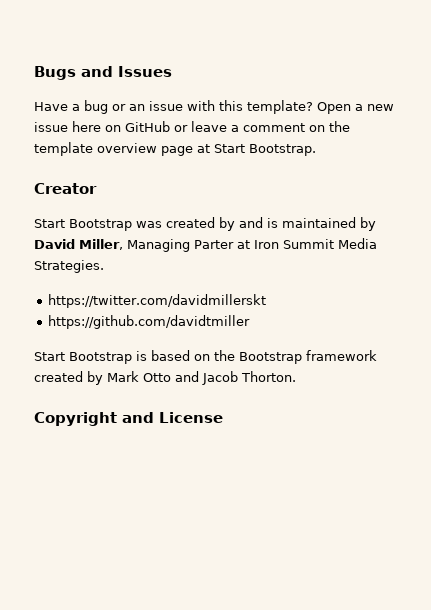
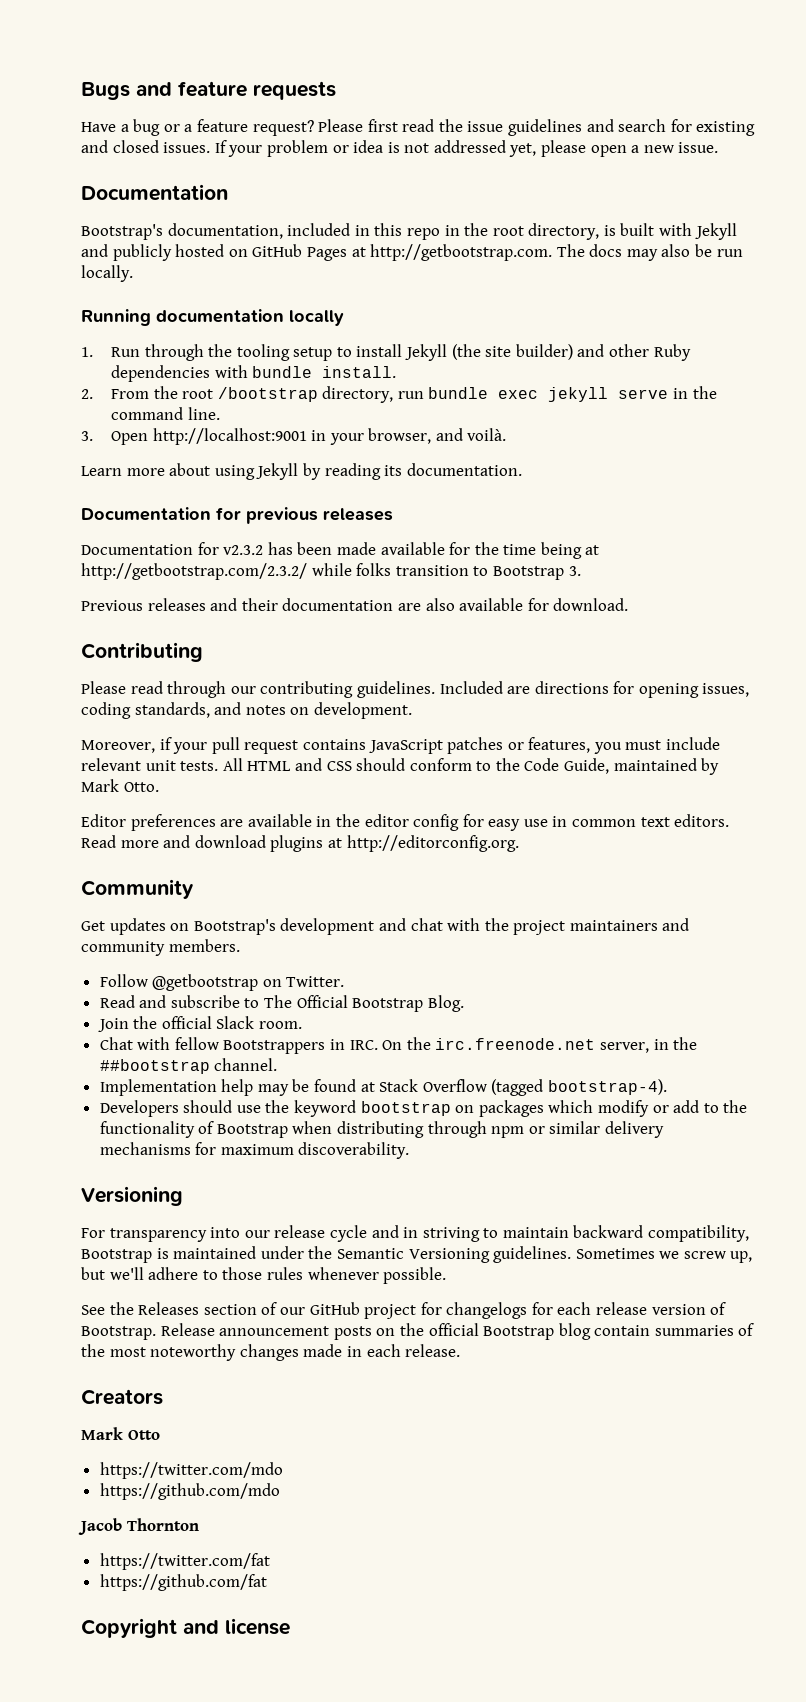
[118,66,172,77] Issues -> [178,81,336,100] feature requests
[129,100,394,114] [34,121,350,132] [34,142,316,156] [34,183,97,194] [34,217,376,231] [34,238,377,252] [34,260,104,273] [48,294,267,308] [48,315,251,329] [34,350,377,364] [34,371,296,385] an issue with this template? Open a new issue here on GitHub or leave a comment on the template overview page at Start Bootstrap. // Creator // Start Bootstrap was created by and is maintained by David Miller, Managing Parter at Iron Summit Media Strategies. // https://twitter.com/davidmillerskt // https://github.com/davidtmiller // Start Bootstrap is based on the Bootstrap framework created by Mark Otto and Jacob Thorton. -> [184,119,756,136] [81,140,719,157] [81,184,228,201] [81,223,737,240] [81,244,743,261] [81,265,133,282] [81,309,344,326] [81,344,691,361] [110,365,397,382] [81,386,717,403] [110,407,220,420] [81,428,507,445] [81,463,522,480] [81,507,393,524] [81,542,600,559] [81,563,581,580] [81,598,629,611] [81,642,203,662] [81,681,750,698] [81,702,412,719] [81,737,721,754] [81,758,720,775] [81,779,159,792] [81,814,730,831] [81,835,519,852] [81,879,194,899] [81,918,690,935] [81,939,240,956] [99,974,345,991] [99,995,464,1012] [97,1016,303,1032] [99,1037,698,1054] [99,1058,278,1074] [99,1079,668,1096] [99,1100,748,1117] [99,1121,665,1138] [99,1142,410,1159] [81,1186,183,1206] [81,1225,750,1242] [81,1246,753,1263] [81,1267,447,1284] [81,1302,727,1319] [81,1323,755,1340] [81,1344,461,1361] [81,1389,163,1405] [81,1427,160,1440] [99,1462,283,1479] [99,1483,280,1500] [78,1518,199,1535] [99,1553,270,1570] [99,1574,267,1591] a feature request? Please first read the issue guidelines and search for existing and closed issues. If your problem or idea is not addressed yet, please open a new issue. // Documentation // Bootstrap's documentation, included in this repo in the root directory, is built with Jekyll and publicly hosted on GitHub Pages at http://getbootstrap.com. The docs may also be run locally. // Running documentation locally // 1. Run through the tooling setup to install Jekyll (the site builder) and other Ruby dependencies with bundle install. // 2. From the root /bootstrap directory, run bundle exec jekyll serve in the command line. // 3. Open http://localhost:9001 in your browser, and voilà. // Learn more about using Jekyll by reading its documentation. // Documentation for previous releases // Documentation for v2.3.2 has been made available for the time being at http://getbootstrap.com/2.3.2/ while folks transition to Bootstrap 3. // Previous releases and their documentation are also available for download. // Contributing // Please read through our contributing guidelines. Included are directions for opening issues, coding standards, and notes on development. // Moreover, if your pull request contains JavaScript patches or features, you must include relevant unit tests. All HTML and CSS should conform to the Code Guide, maintained by Mark Otto. // Editor preferences are available in the editor config for easy use in common text editors. Read more and download plugins at http://editorconfig.org. // Community // Get updates on Bootstrap's development and chat with the project maintainers and community members. // Follow @getbootstrap on Twitter. // Read and subscribe to The Official Bootstrap Blog. // Join the official Slack room. // Chat with fellow Bootstrappers in IRC. On the irc.freenode.net server, in the ##bootstrap channel. // Implementation help may be found at Stack Overflow (tagged bootstrap-4). // Developers should use the keyword bootstrap on packages which modify or add to the functionality of Bootstrap when distributing through npm or similar delivery mechanisms for maximum discoverability. // Versioning // For transparency into our release cycle and in striving to maintain backward compatibility, Bootstrap is maintained under the Semantic Versioning guidelines. Sometimes we screw up, but we'll adhere to those rules whenever possible. // See the Releases section of our GitHub project for changelogs for each release version of Bootstrap. Release announcement posts on the official Bootstrap blog contain summaries of the most noteworthy changes made in each release. // Creators // Mark Otto // https://twitter.com/mdo // https://github.com/mdo // Jacob Thornton // https://twitter.com/fat // https://github.com/fat
[159,412,223,423] License -> [225,1618,290,1635] license

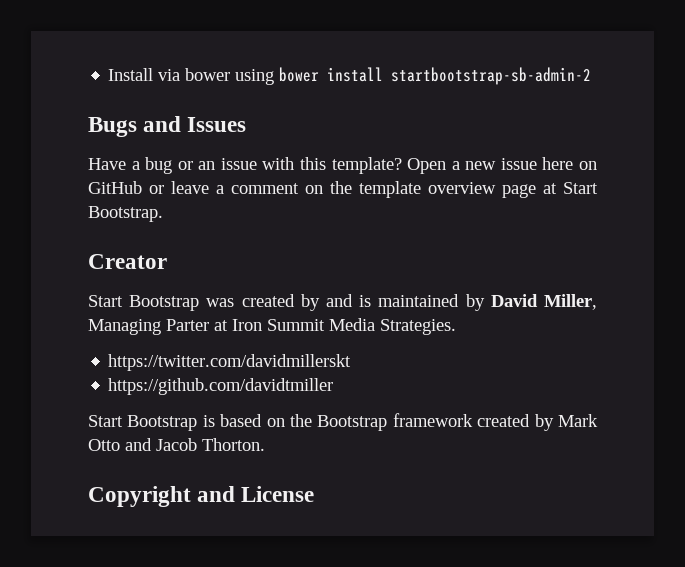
[81,81,336,100] [81,119,756,136] [81,140,719,157] [81,184,228,201] [81,223,737,240] [81,244,743,261] [81,265,133,282] [81,309,344,326] [81,344,691,361] [110,365,397,382] [81,386,717,403] [110,407,220,420] [81,428,507,445] [81,463,522,480] [81,507,393,524] [81,542,600,559] [81,563,581,580] [81,598,629,611] [81,642,203,662] [81,681,750,698] [81,702,412,719] [81,737,721,754] [81,758,720,775] [81,779,159,792] [81,814,730,831] [81,835,519,852] [81,879,194,899] [81,918,690,935] [81,939,240,956] [99,974,345,991] [99,995,464,1012] [97,1016,303,1032] [99,1037,698,1054] [99,1058,278,1074] [99,1079,668,1096] [99,1100,748,1117] [99,1121,665,1138] [99,1142,410,1159] [81,1186,183,1206] [81,1225,750,1242] [81,1246,753,1263] [81,1267,447,1284] [81,1302,727,1319] [81,1323,755,1340] [81,1344,461,1361] [81,1389,163,1405] [81,1427,160,1440] [99,1462,283,1479] [99,1483,280,1500] [78,1518,199,1535] [99,1553,270,1570] [99,1574,267,1591] Bugs and feature requests // Have a bug or a feature request? Please first read the issue guidelines and search for existing and closed issues. If your problem or idea is not addressed yet, please open a new issue. // Documentation // Bootstrap's documentation, included in this repo in the root directory, is built with Jekyll and publicly hosted on GitHub Pages at http://getbootstrap.com. The docs may also be run locally. // Running documentation locally // 1. Run through the tooling setup to install Jekyll (the site builder) and other Ruby dependencies with bundle install. // 2. From the root /bootstrap directory, run bundle exec jekyll serve in the command line. // 3. Open http://localhost:9001 in your browser, and voilà. // Learn more about using Jekyll by reading its documentation. // Documentation for previous releases // Documentation for v2.3.2 has been made available for the time being at http://getbootstrap.com/2.3.2/ while folks transition to Bootstrap 3. // Previous releases and their documentation are also available for download. // Contributing // Please read through our contributing guidelines. Included are directions for opening issues, coding standards, and notes on development. // Moreover, if your pull request contains JavaScript patches or features, you must include relevant unit tests. All HTML and CSS should conform to the Code Guide, maintained by Mark Otto. // Editor preferences are available in the editor config for easy use in common text editors. Read more and download plugins at http://editorconfig.org. // Community // Get updates on Bootstrap's development and chat with the project maintainers and community members. // Follow @getbootstrap on Twitter. // Read and subscribe to The Official Bootstrap Blog. // Join the official Slack room. // Chat with fellow Bootstrappers in IRC. On the irc.freenode.net server, in the ##bootstrap channel. // Implementation help may be found at Stack Overflow (tagged bootstrap-4). // Developers should use the keyword bootstrap on packages which modify or add to the functionality of Bootstrap when distributing through npm or similar delivery mechanisms for maximum discoverability. // Versioning // For transparency into our release cycle and in striving to maintain backward compatibility, Bootstrap is maintained under the Semantic Versioning guidelines. Sometimes we screw up, but we'll adhere to those rules whenever possible. // See the Releases section of our GitHub project for changelogs for each release version of Bootstrap. Release announcement posts on the official Bootstrap blog contain summaries of the most noteworthy changes made in each release. // Creators // Mark Otto // https://twitter.com/mdo // https://github.com/mdo // Jacob Thornton // https://twitter.com/fat // https://github.com/fat -> [108,67,592,85] [88,116,247,137] [88,157,597,174] [88,181,598,198] [88,206,163,222] [88,254,167,269] [88,294,597,311] [88,318,456,335] [108,354,352,371] [108,378,334,395] [88,413,598,431] [88,438,265,451] Install via bower using bower install startbootstrap-sb-admin-2 // Bugs and Issues // Have a bug or an issue with this template? Open a new issue here on GitHub or leave a comment on the template overview page at Start Bootstrap. // Creator // Start Bootstrap was created by and is maintained by David Miller, Managing Parter at Iron Summit Media Strategies. // https://twitter.com/davidmillerskt // https://github.com/davidtmiller // Start Bootstrap is based on the Bootstrap framework created by Mark Otto and Jacob Thorton.
[225,1618,290,1635] license -> [241,486,315,502] License

